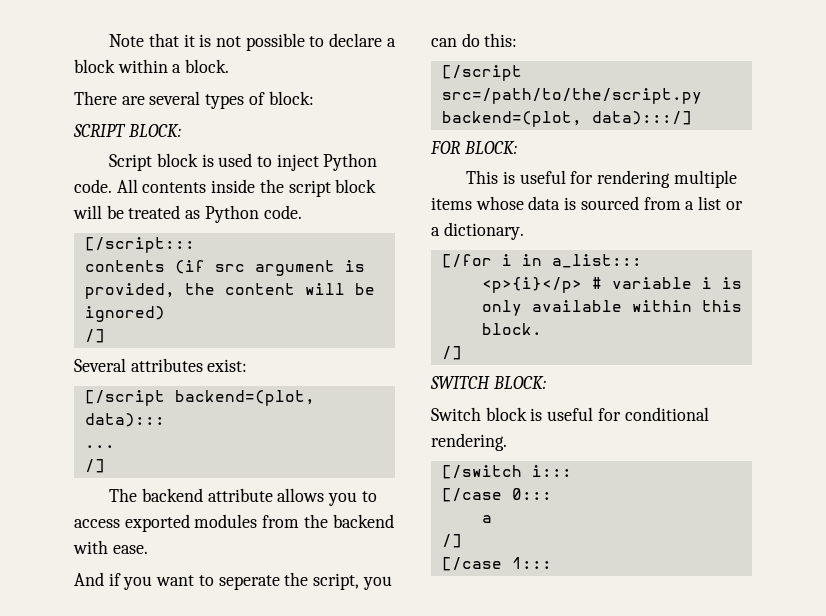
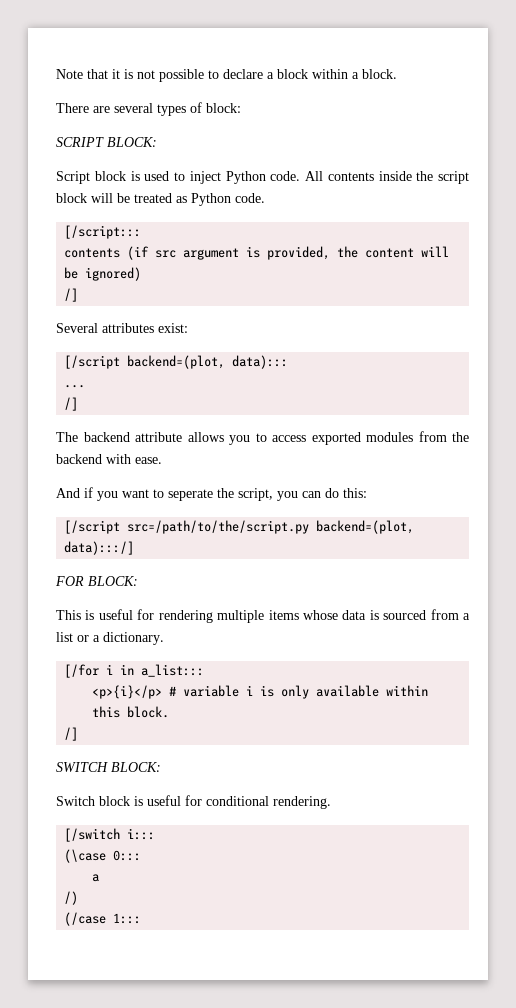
[441,488,502,502] [/case -> [64,849,107,863] (\case
[441,534,462,548] [441,557,502,571] /] // [/case -> [64,891,79,905] [64,912,107,926] /) // (/case

